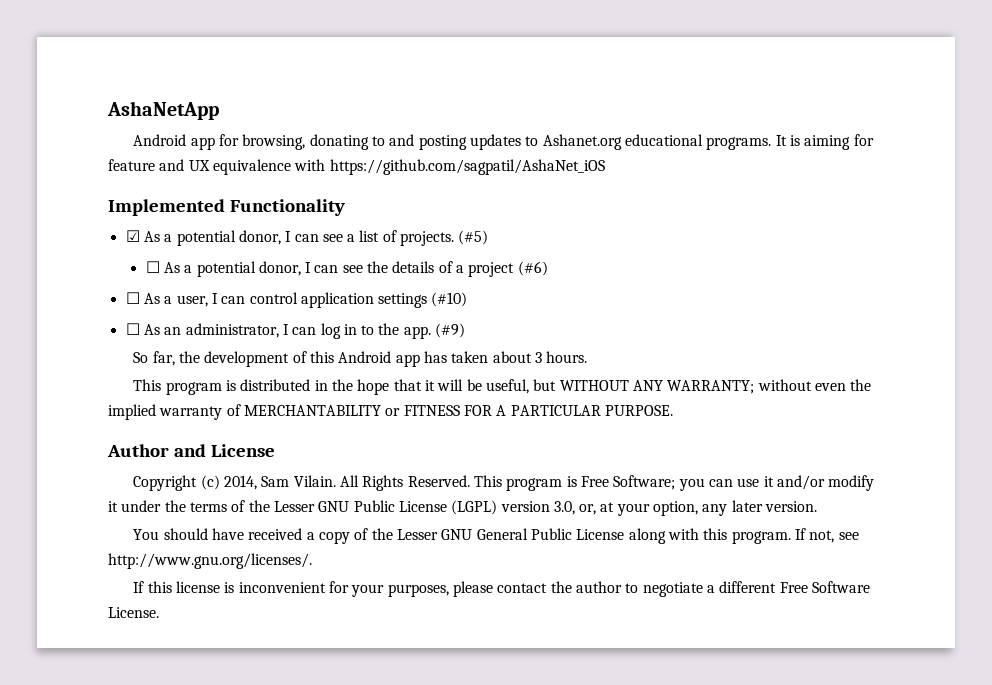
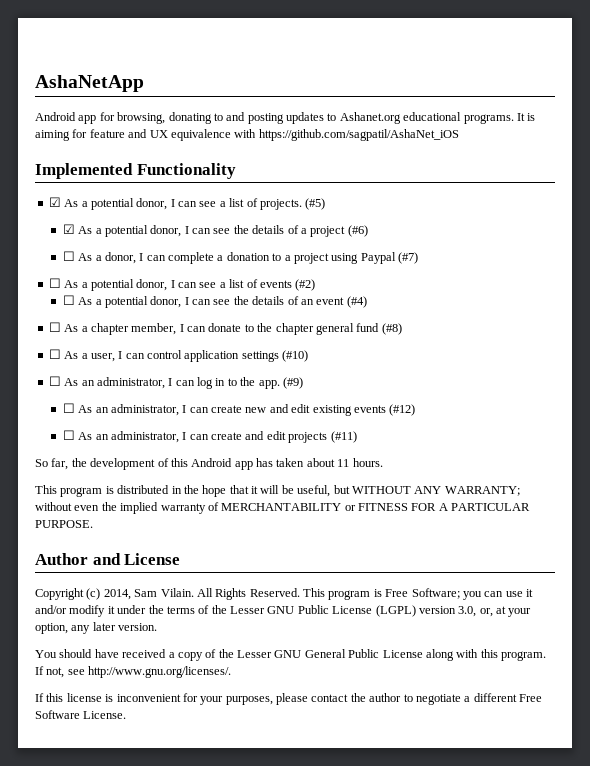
[145,261,160,273] ☐ -> [62,224,75,234] ☑
(548, 268) none -> [62,251,418,264] [48,278,316,291] [62,295,367,308] [48,322,402,335] // ☐ As a donor, I can complete a donation to a project using Paypal (#7) // ☐ As a potential donor, I can see a list of events (#2) // ☐ As a potential donor, I can see the details of an event (#4) // ☐ As a chapter member, I can donate to the chapter general fund (#8)
(466, 330) none -> [62,403,416,416] [62,430,357,443] // ☐ As an administrator, I can create new and edit existing events (#12) // ☐ As an administrator, I can create and edit projects (#11)
[534,352,542,363] 3 -> [337,459,350,467] 11

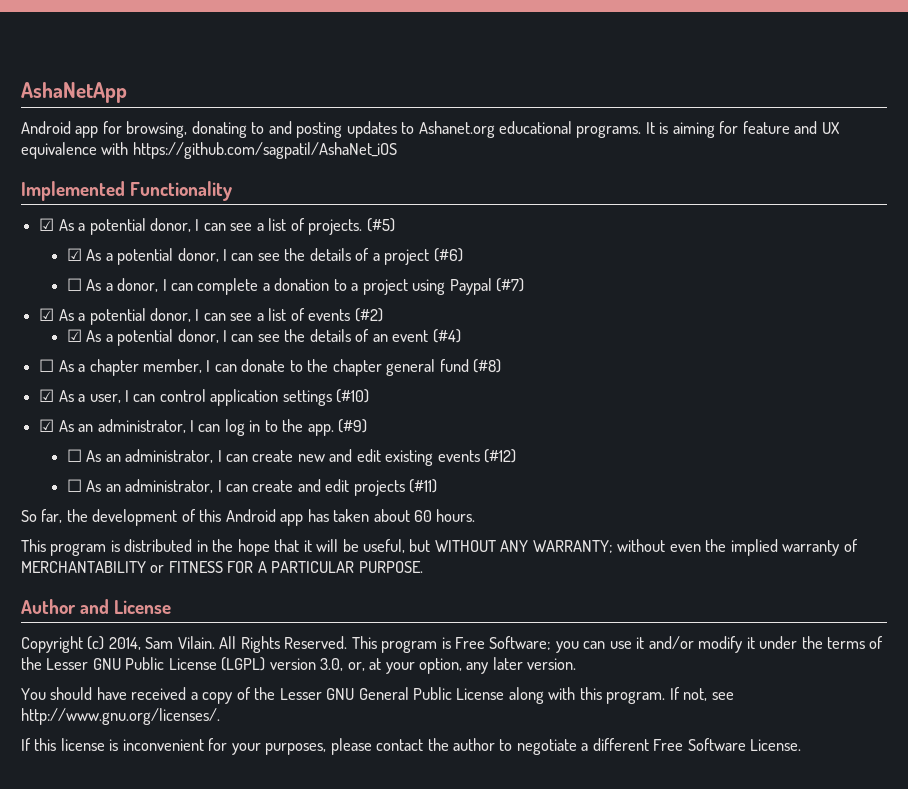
[48,278,61,288] ☐ -> [39,308,55,321] ☑
[62,295,75,305] ☐ -> [66,329,82,342] ☑
[48,349,61,359] ☐ -> [39,389,55,402] ☑
[48,376,61,386] ☐ -> [39,419,55,432] ☑
[337,459,350,467] 11 -> [414,510,433,522] 60

